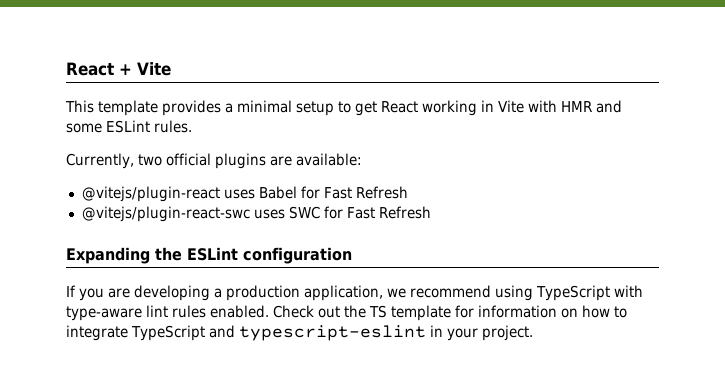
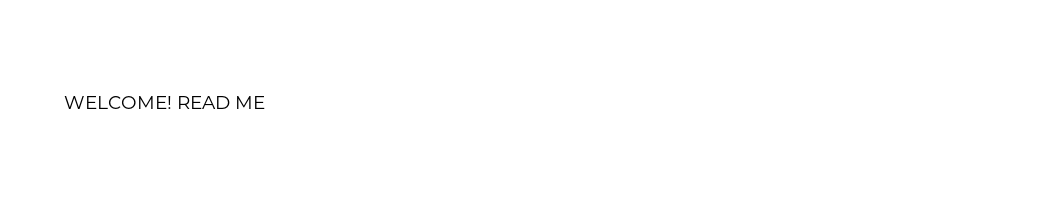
[66,62,171,76] [65,100,622,116] [66,120,192,133] [66,153,362,169] [81,186,408,202] [81,206,431,222] [66,247,352,264] [66,285,643,301] [66,305,627,321] [66,325,533,341] React + Vite // This template provides a minimal setup to get React working in Vite with HMR and some ESLint rules. // Currently, two official plugins are available: // @vitejs/plugin-react uses Babel for Fast Refresh // @vitejs/plugin-react-swc uses SWC for Fast Refresh // Expanding the ESLint configuration // If you are developing a production application, we recommend using TypeScript with type-aware lint rules enabled. Check out the TS template for information on how to integrate TypeScript and typescript-eslint in your project. -> [64,96,265,109] WELCOME! READ ME

